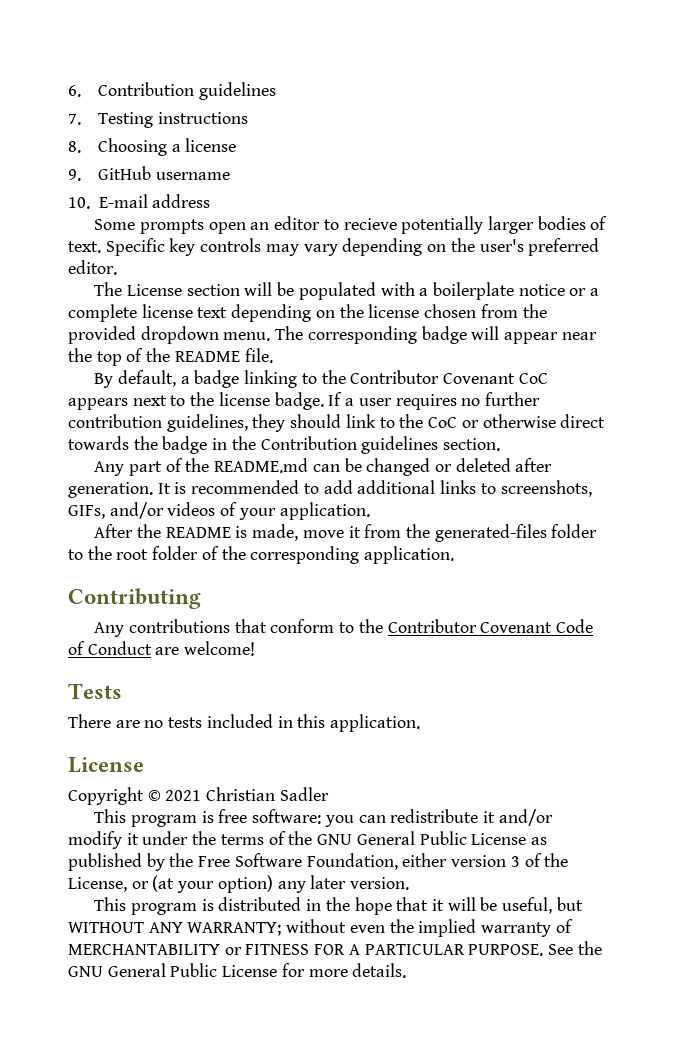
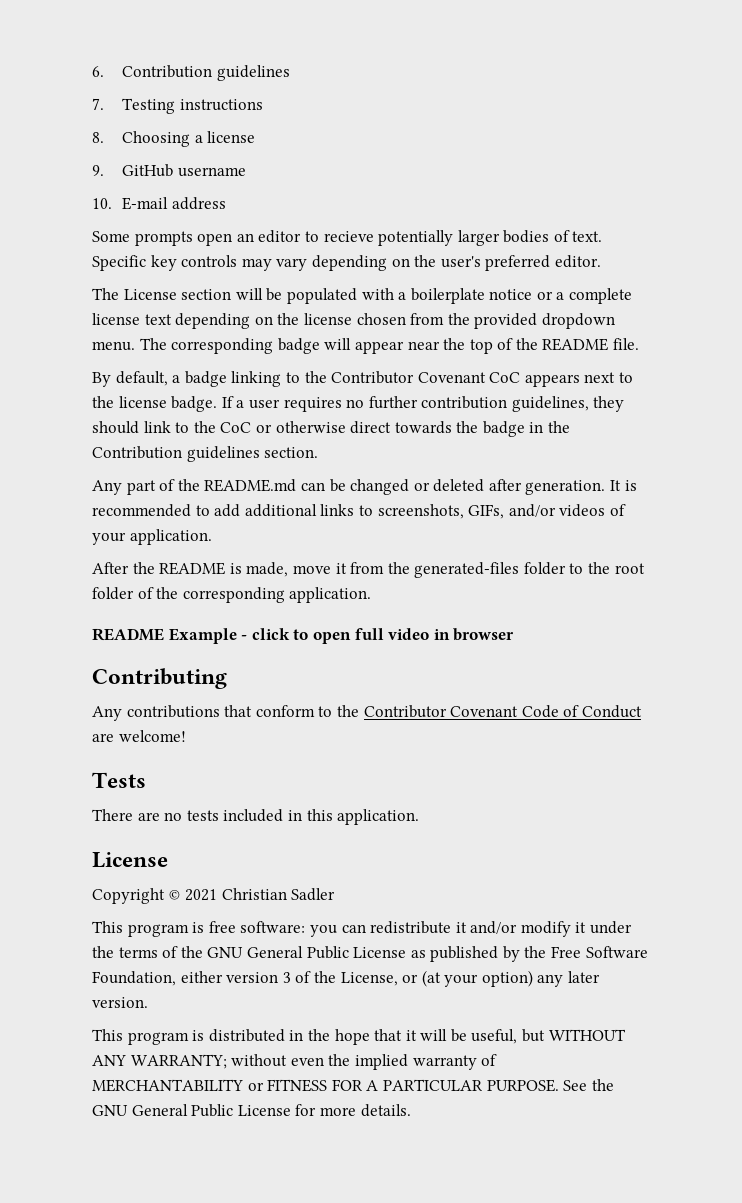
(455, 555) none -> [92,628,515,644] // README Example - click to open full video in browser

